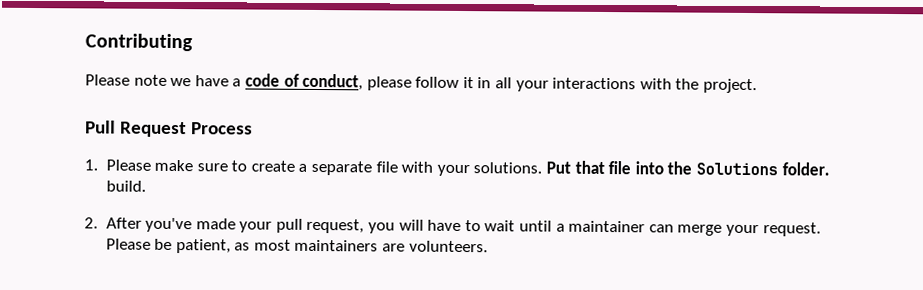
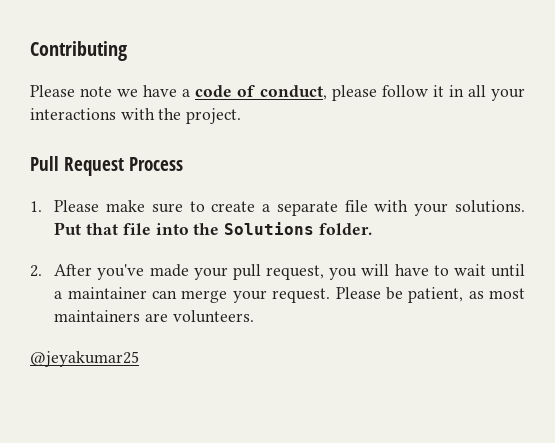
[105,180,146,192] build. -> (372, 229) none
(488, 246) none -> [30,351,139,367] // @jeyakumar25

